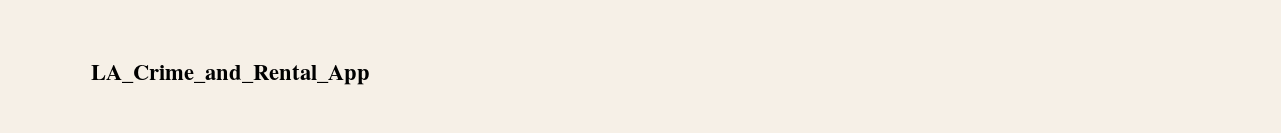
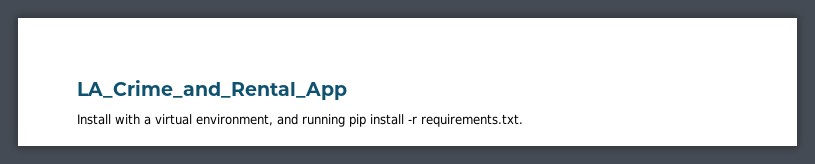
(370, 75) none -> [77,114,523,127] // Install with a virtual environment, and running pip install -r requirements.txt.

